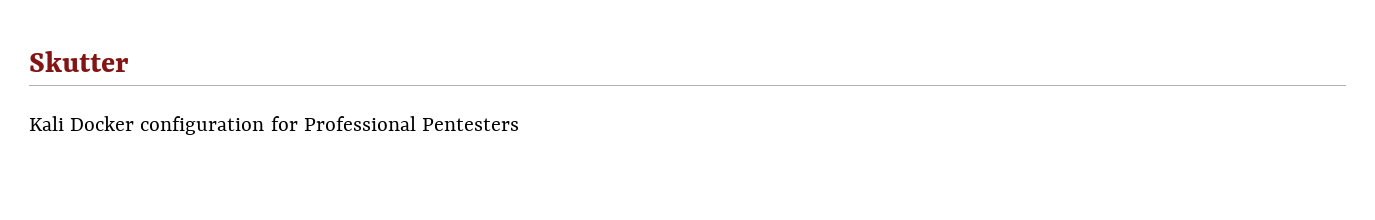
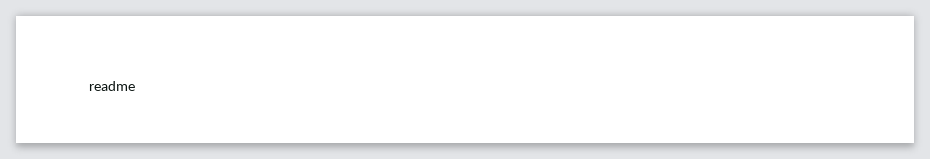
[29,51,129,72] [29,116,520,135] Skutter // Kali Docker configuration for Professional Pentesters -> [89,81,135,91] readme

